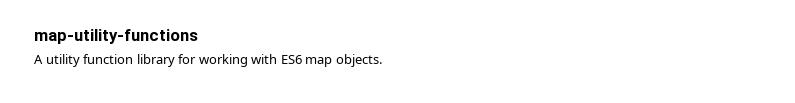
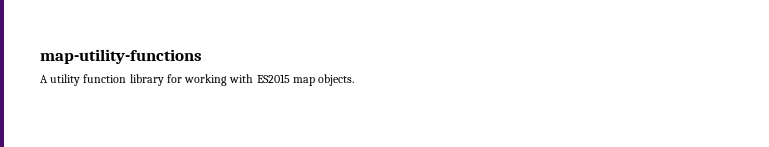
[280,55,302,64] ES6 -> [256,74,290,83] ES2015

